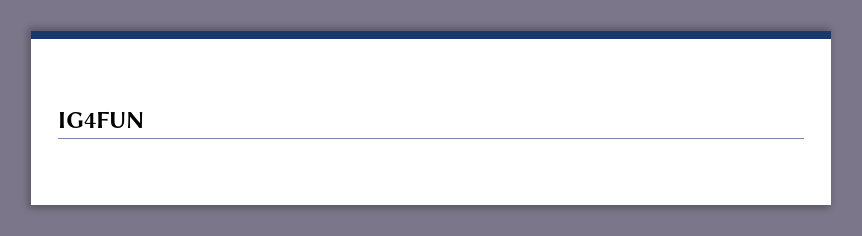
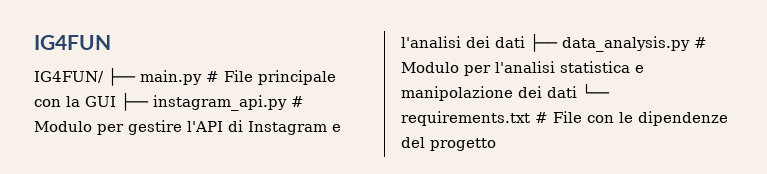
(144, 119) none -> [34,67,336,86] [34,92,304,111] [34,120,341,135] [401,33,707,52] [401,61,644,76] [401,83,610,101] [401,111,728,126] [401,137,496,151] // IG4FUN/ ├── main.py # File principale con la GUI ├── instagram_api.py # Modulo per gestire l'API di Instagram e l'analisi dei dati ├── data_analysis.py # Modulo per l'analisi statistica e manipolazione dei dati └── requirements.txt # File con le dipendenze del progetto

